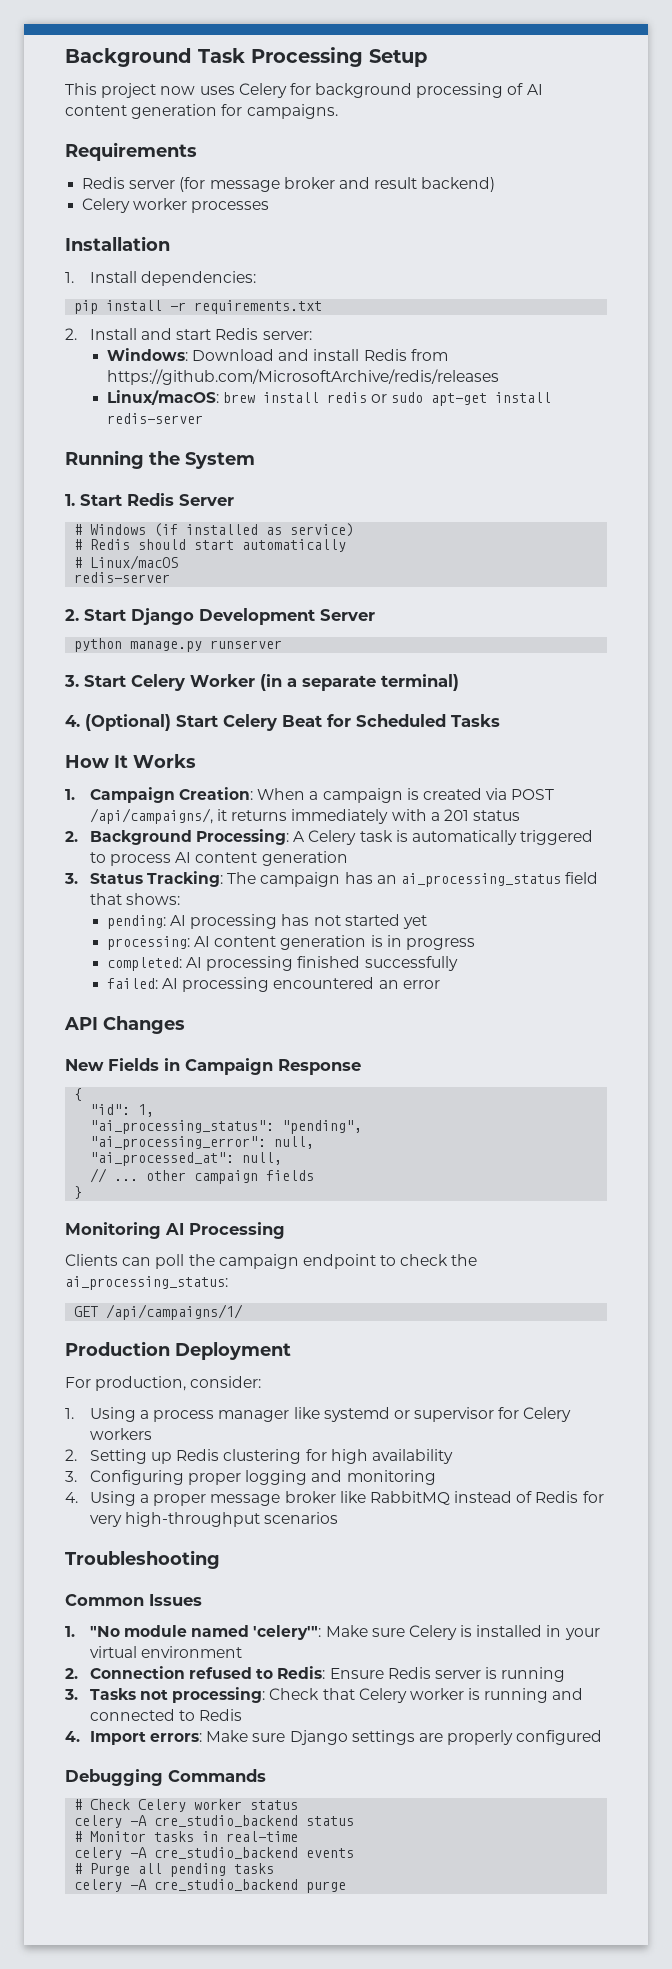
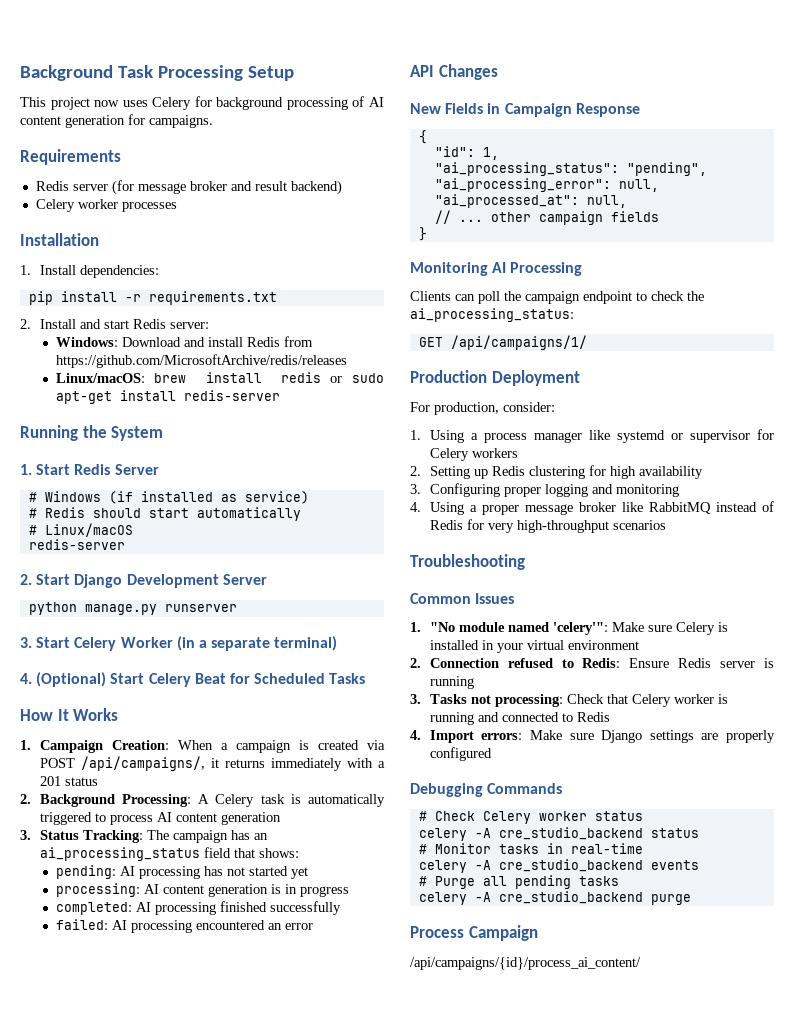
(347, 1887) none -> [410,925,538,941] [410,957,641,970] // Process Campaign // /api/campaigns/{id}/process_ai_content/

